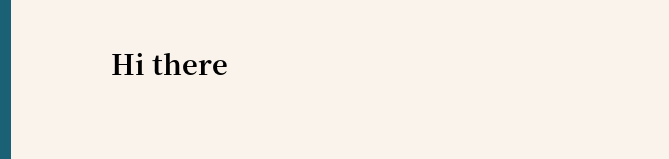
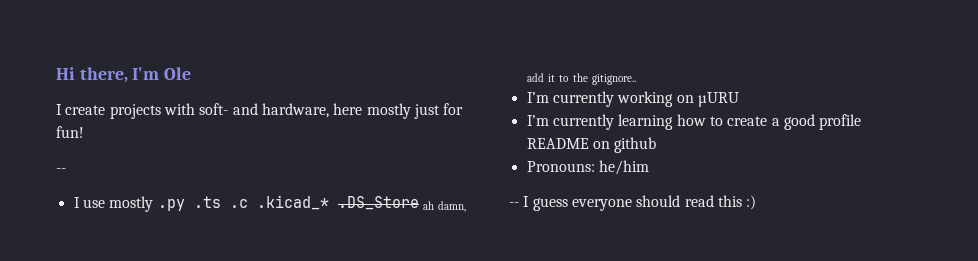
[152,52,229,75] there -> [79,67,192,83] [56,103,464,119] [56,126,84,138] [56,168,66,173] [73,195,467,212] [526,73,636,85] [526,91,739,107] [526,114,862,130] [526,137,657,153] [526,160,649,175] [509,195,757,211] there, I'm Ole // I create projects with soft- and hardware, here mostly just for fun! // -- // I use mostly .py .ts .c .kicad_* .DS_Store ah damn, add it to the gitignore.. // I’m currently working on µURU // I’m currently learning how to create a good profile README on github // Pronouns: he/him // -- I guess everyone should read this :)

